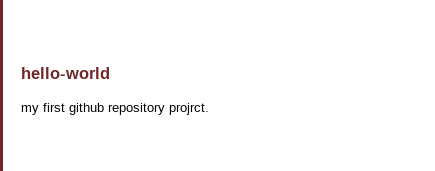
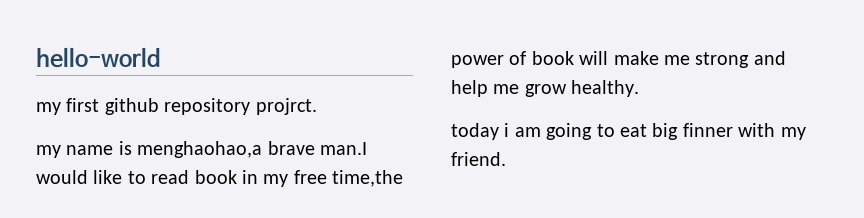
(209, 109) none -> [36,141,367,158] [36,170,404,187] [451,51,786,68] [451,80,640,97] [451,123,806,140] [451,152,506,166] // my name is menghaohao,a brave man.I would like to read book in my free time,the power of book will make me strong and help me grow healthy. // today i am going to eat big finner with my friend.

